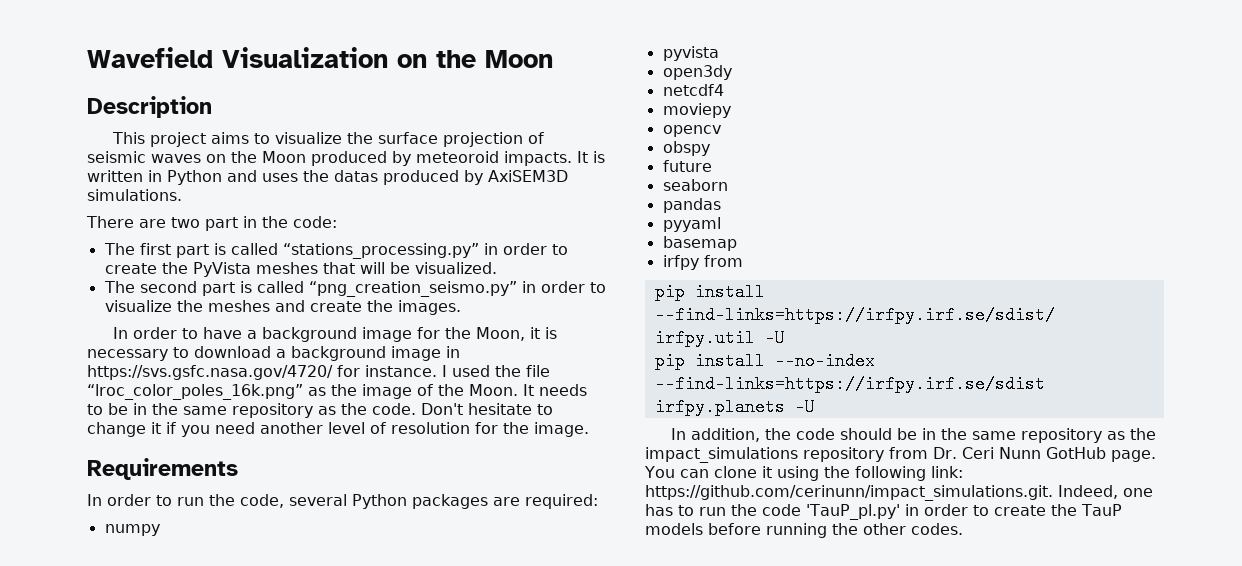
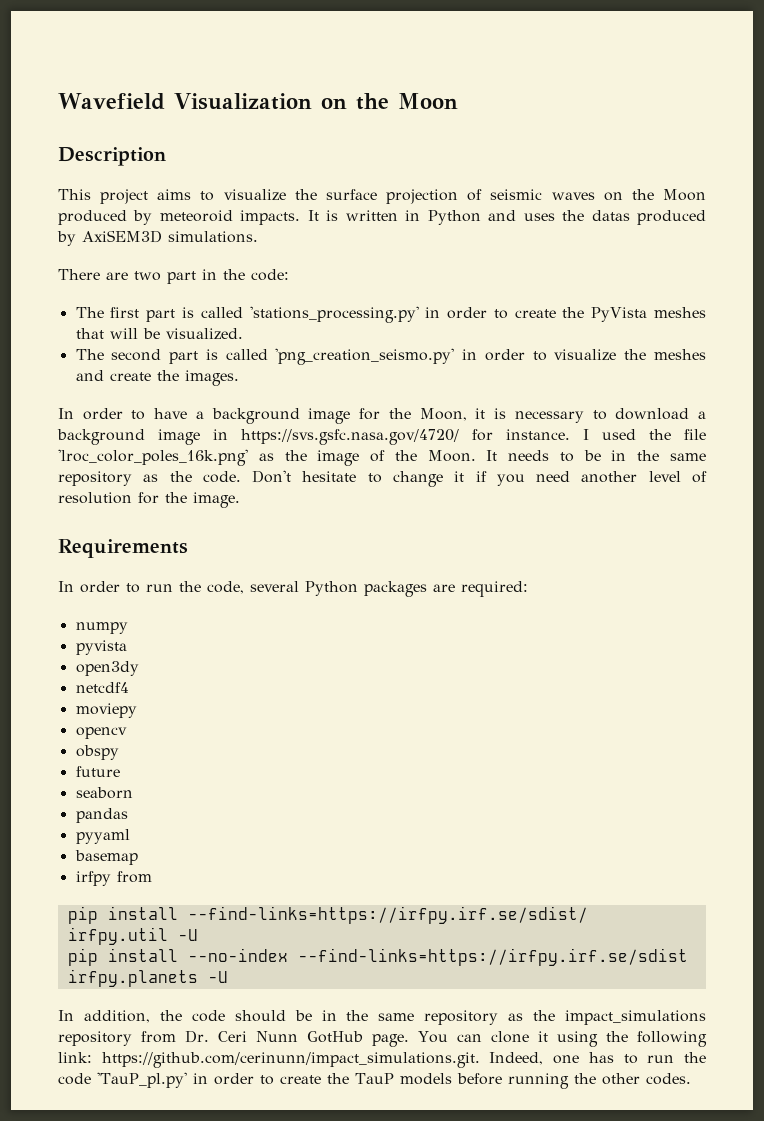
[282,243,479,259] “stations_processing.py” -> [249,306,419,323] 'stations_processing.py'
[308,281,517,297] “png_creation_seismo.py” -> [275,348,455,365] 'png_creation_seismo.py'
[87,384,303,400] “lroc_color_poles_16k.png” -> [58,449,248,466] 'lroc_color_poles_16k.png'

